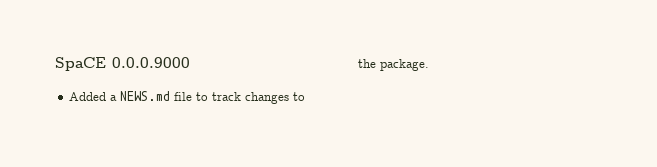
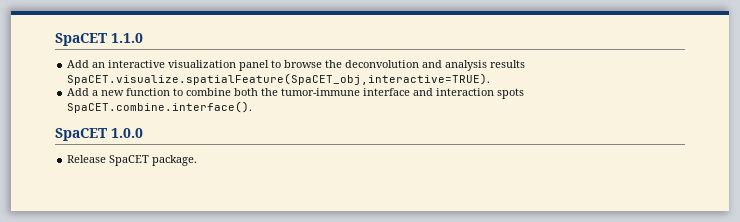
[55,57,190,71] [69,91,306,104] [358,59,377,68] SpaCE 0.0.0.9000 // Added a NEWS.md file to track changes to the -> [55,33,143,46] [67,60,526,71] [67,73,491,85] [67,88,525,99] [67,101,253,113] [55,128,143,141] [67,155,150,166] SpaCET 1.1.0 // Add an interactive visualization panel to browse the deconvolution and analysis results SpaCET.visualize.spatialFeature(SpaCET_obj,interactive=TRUE). // Add a new function to combine both the tumor-immune interface and interaction spots SpaCET.combine.interface(). // SpaCET 1.0.0 // Release SpaCET

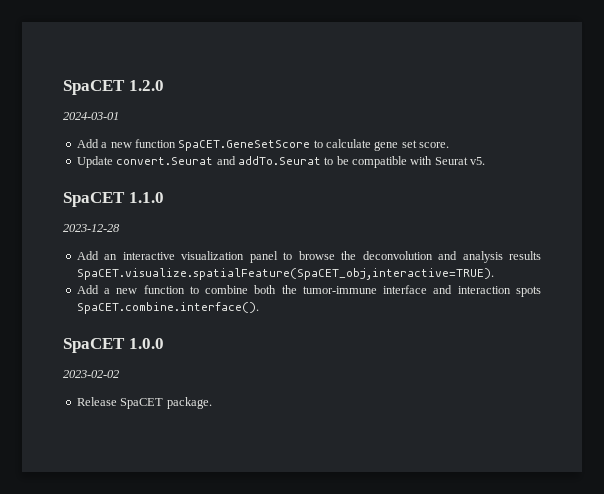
[55,33,107,46] SpaCET -> [63,80,164,95] [63,112,119,120] [76,139,450,151] [76,156,486,168] [63,192,125,207] SpaCET 1.2.0 // 2024-03-01 // Add a new function SpaCET.GeneSetScore to calculate gene set score. // Update convert.Seurat and addTo.Seurat to be compatible with Seurat v5. // SpaCET
(143, 38) none -> [63,224,120,232] // 2023-12-28
(143, 133) none -> [63,370,119,378] // 2023-02-02

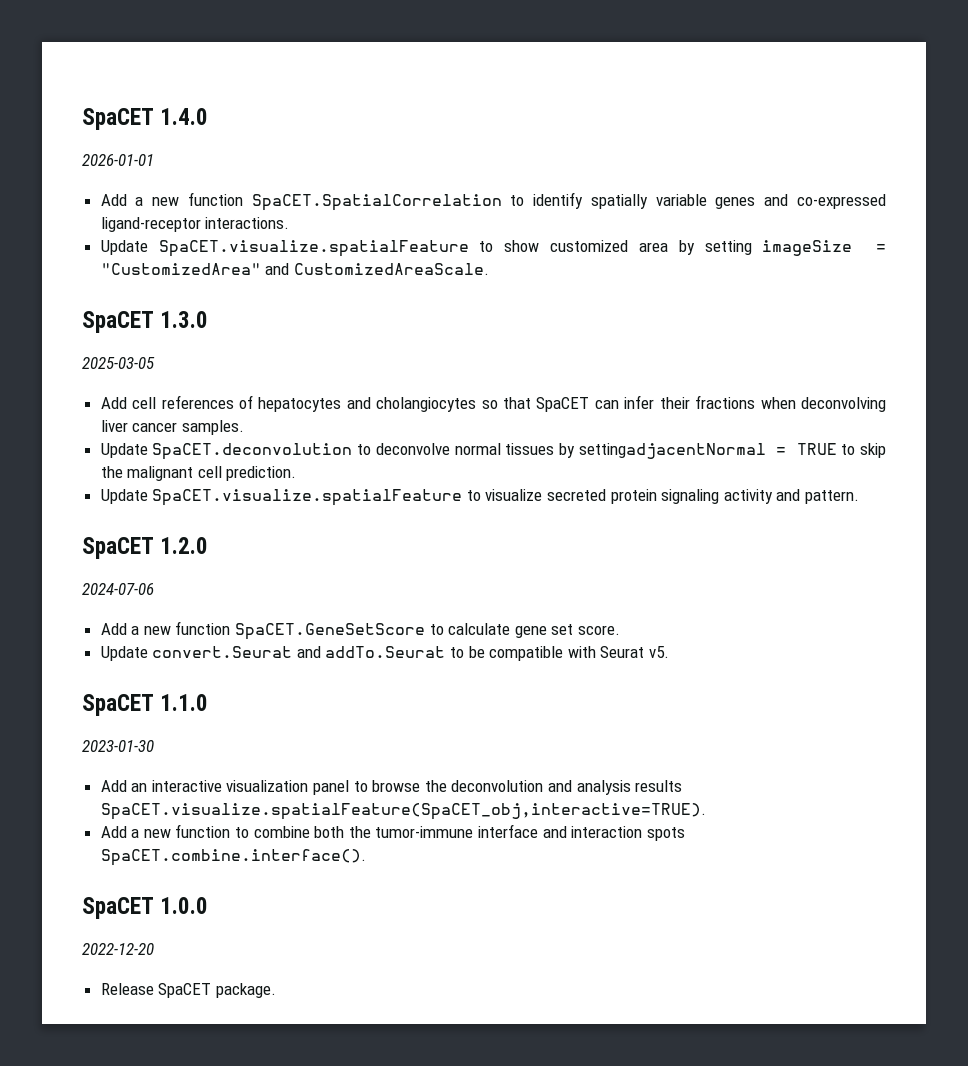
[63,80,125,95] SpaCET -> [82,108,209,130] [82,154,154,166] [100,192,886,211] [100,217,290,232] [100,240,886,257] [100,263,489,275] [82,311,209,333] [82,357,155,369] [100,395,886,412] [100,420,244,435] [100,443,886,460] [100,466,297,481] [100,489,860,506] [82,537,154,559] SpaCET 1.4.0 // 2026-01-01 // Add a new function SpaCET.SpatialCorrelation to identify spatially variable genes and co-expressed ligand-receptor interactions. // Update SpaCET.visualize.spatialFeature to show customized area by setting imageSize = "CustomizedArea" and CustomizedAreaScale. // SpaCET 1.3.0 // 2025-03-05 // Add cell references of hepatocytes and cholangiocytes so that SpaCET can infer their fractions when deconvolving liver cancer samples. // Update SpaCET.deconvolution to deconvolve normal tissues by settingadjacentNormal = TRUE to skip the malignant cell prediction. // Update SpaCET.visualize.spatialFeature to visualize secreted protein signaling activity and pattern. // SpaCET
[63,112,119,120] 2024-03-01 -> [82,583,154,595] 2024-07-06
[63,224,120,232] 2023-12-28 -> [82,740,154,752] 2023-01-30
[63,370,119,378] 2023-02-02 -> [82,943,154,955] 2022-12-20

